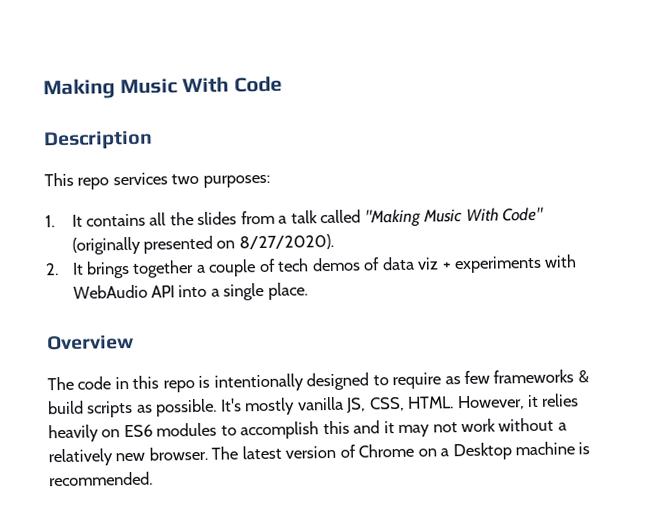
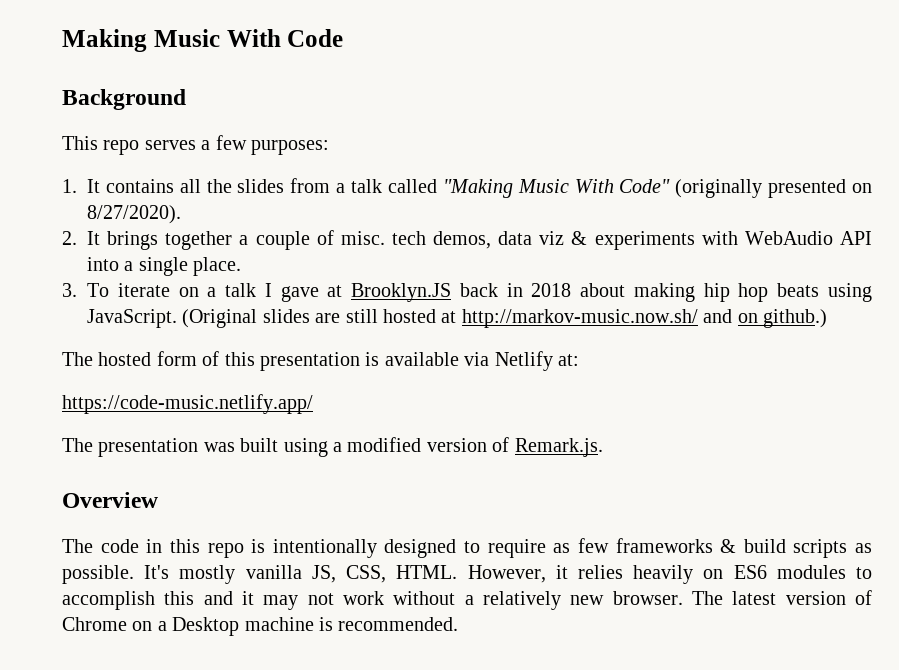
[44,130,153,151] Description -> [62,89,186,110] Background
[112,172,200,186] services two -> [144,135,247,150] serves a few
[277,257,381,272] tech demos of -> [340,231,492,249] misc. tech demos,
[441,262,452,270] + -> [571,231,588,245] &
(308, 291) none -> [62,283,872,302] [87,309,827,328] [62,351,579,371] [62,394,313,414] [62,437,603,457] // 3. To iterate on a talk I gave at Brooklyn.JS back in 2018 about making hip hop beats using JavaScript. (Original slides are still hosted at http://markov-music.now.sh/ and on github.) // The hosted form of this presentation is available via Netlify at: // https://code-music.netlify.app/ // The presentation was built using a modified version of Remark.js.

